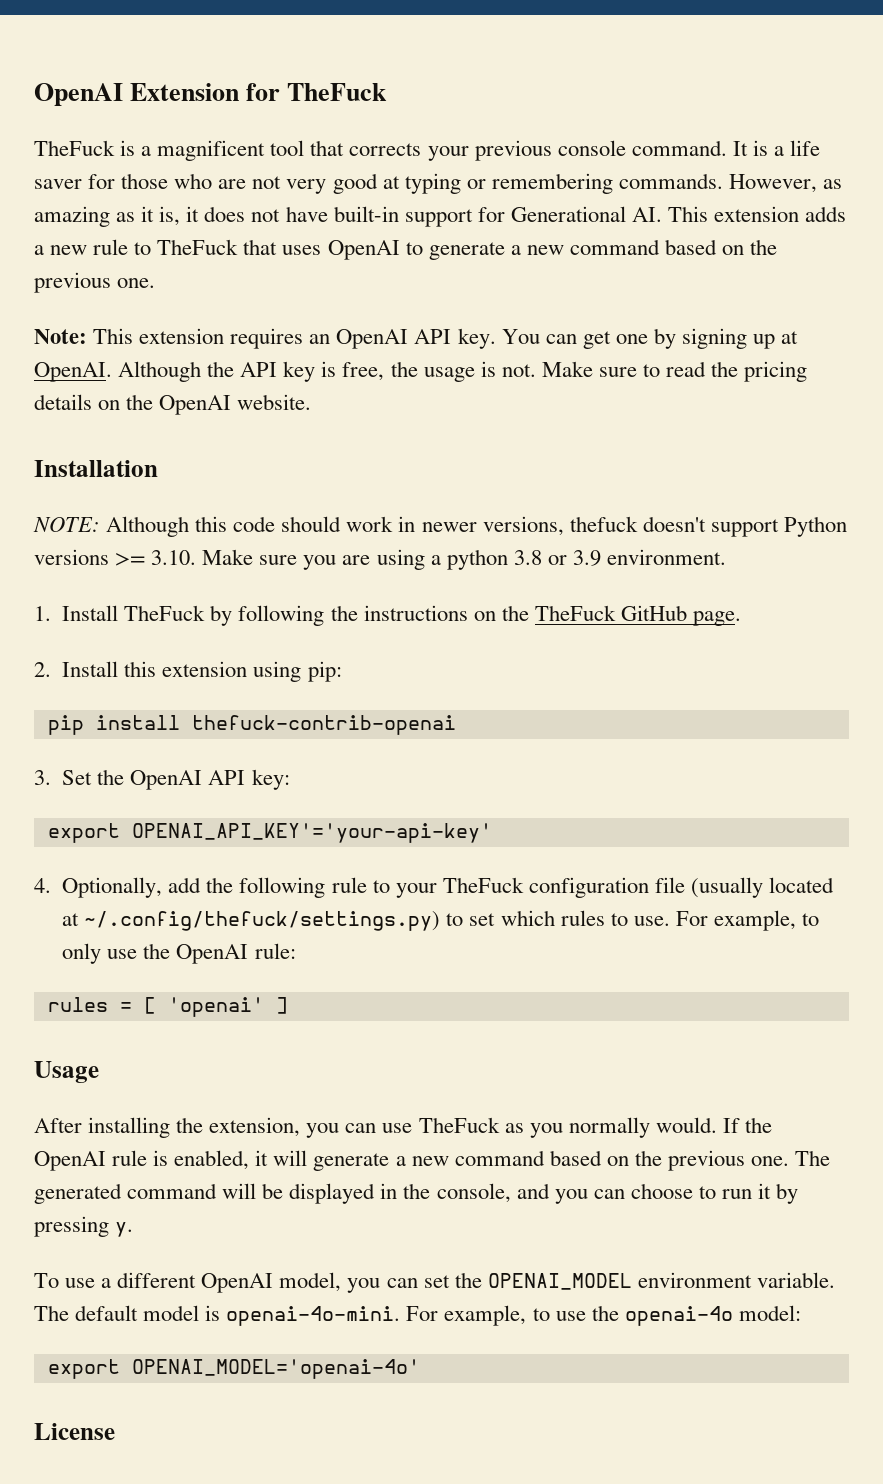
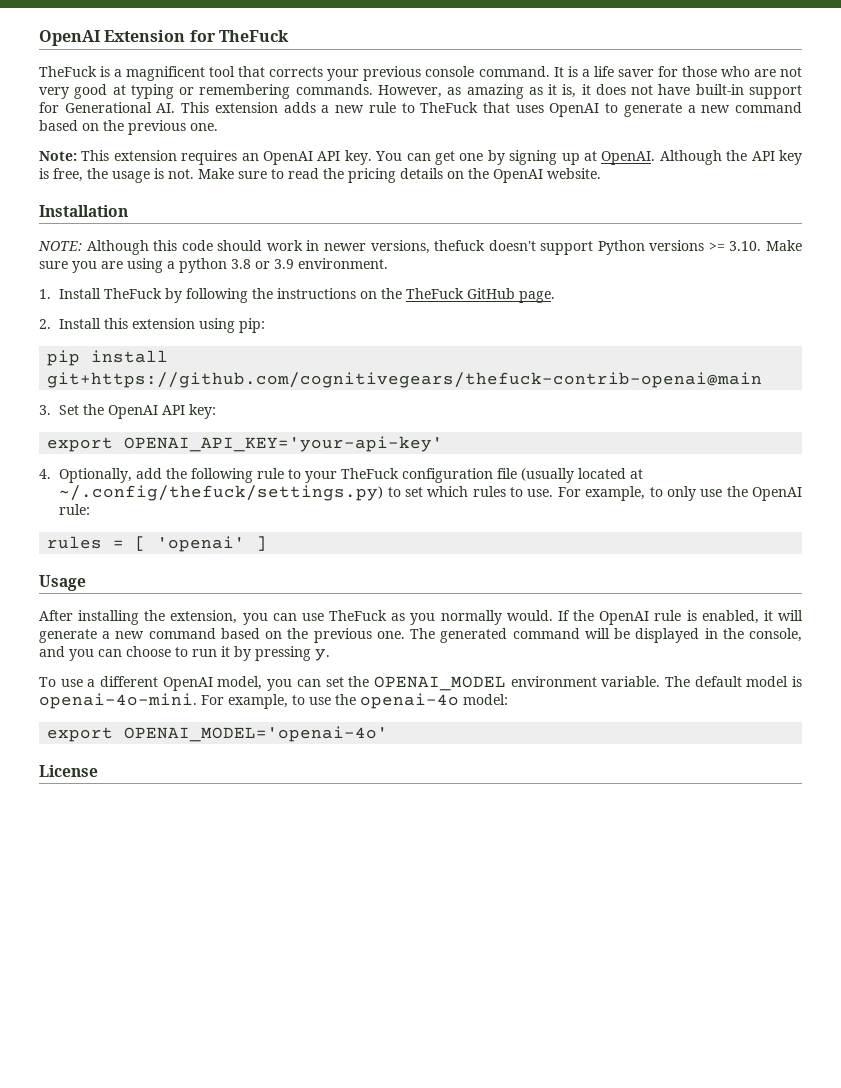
[191,715,456,735] thefuck-contrib-openai -> [47,372,763,388] git+https://github.com/cognitivegears/thefuck-contrib-openai@main
[131,823,492,843] OPENAI_API_KEY'='your-api-key' -> [124,436,444,452] OPENAI_API_KEY='your-api-key'

